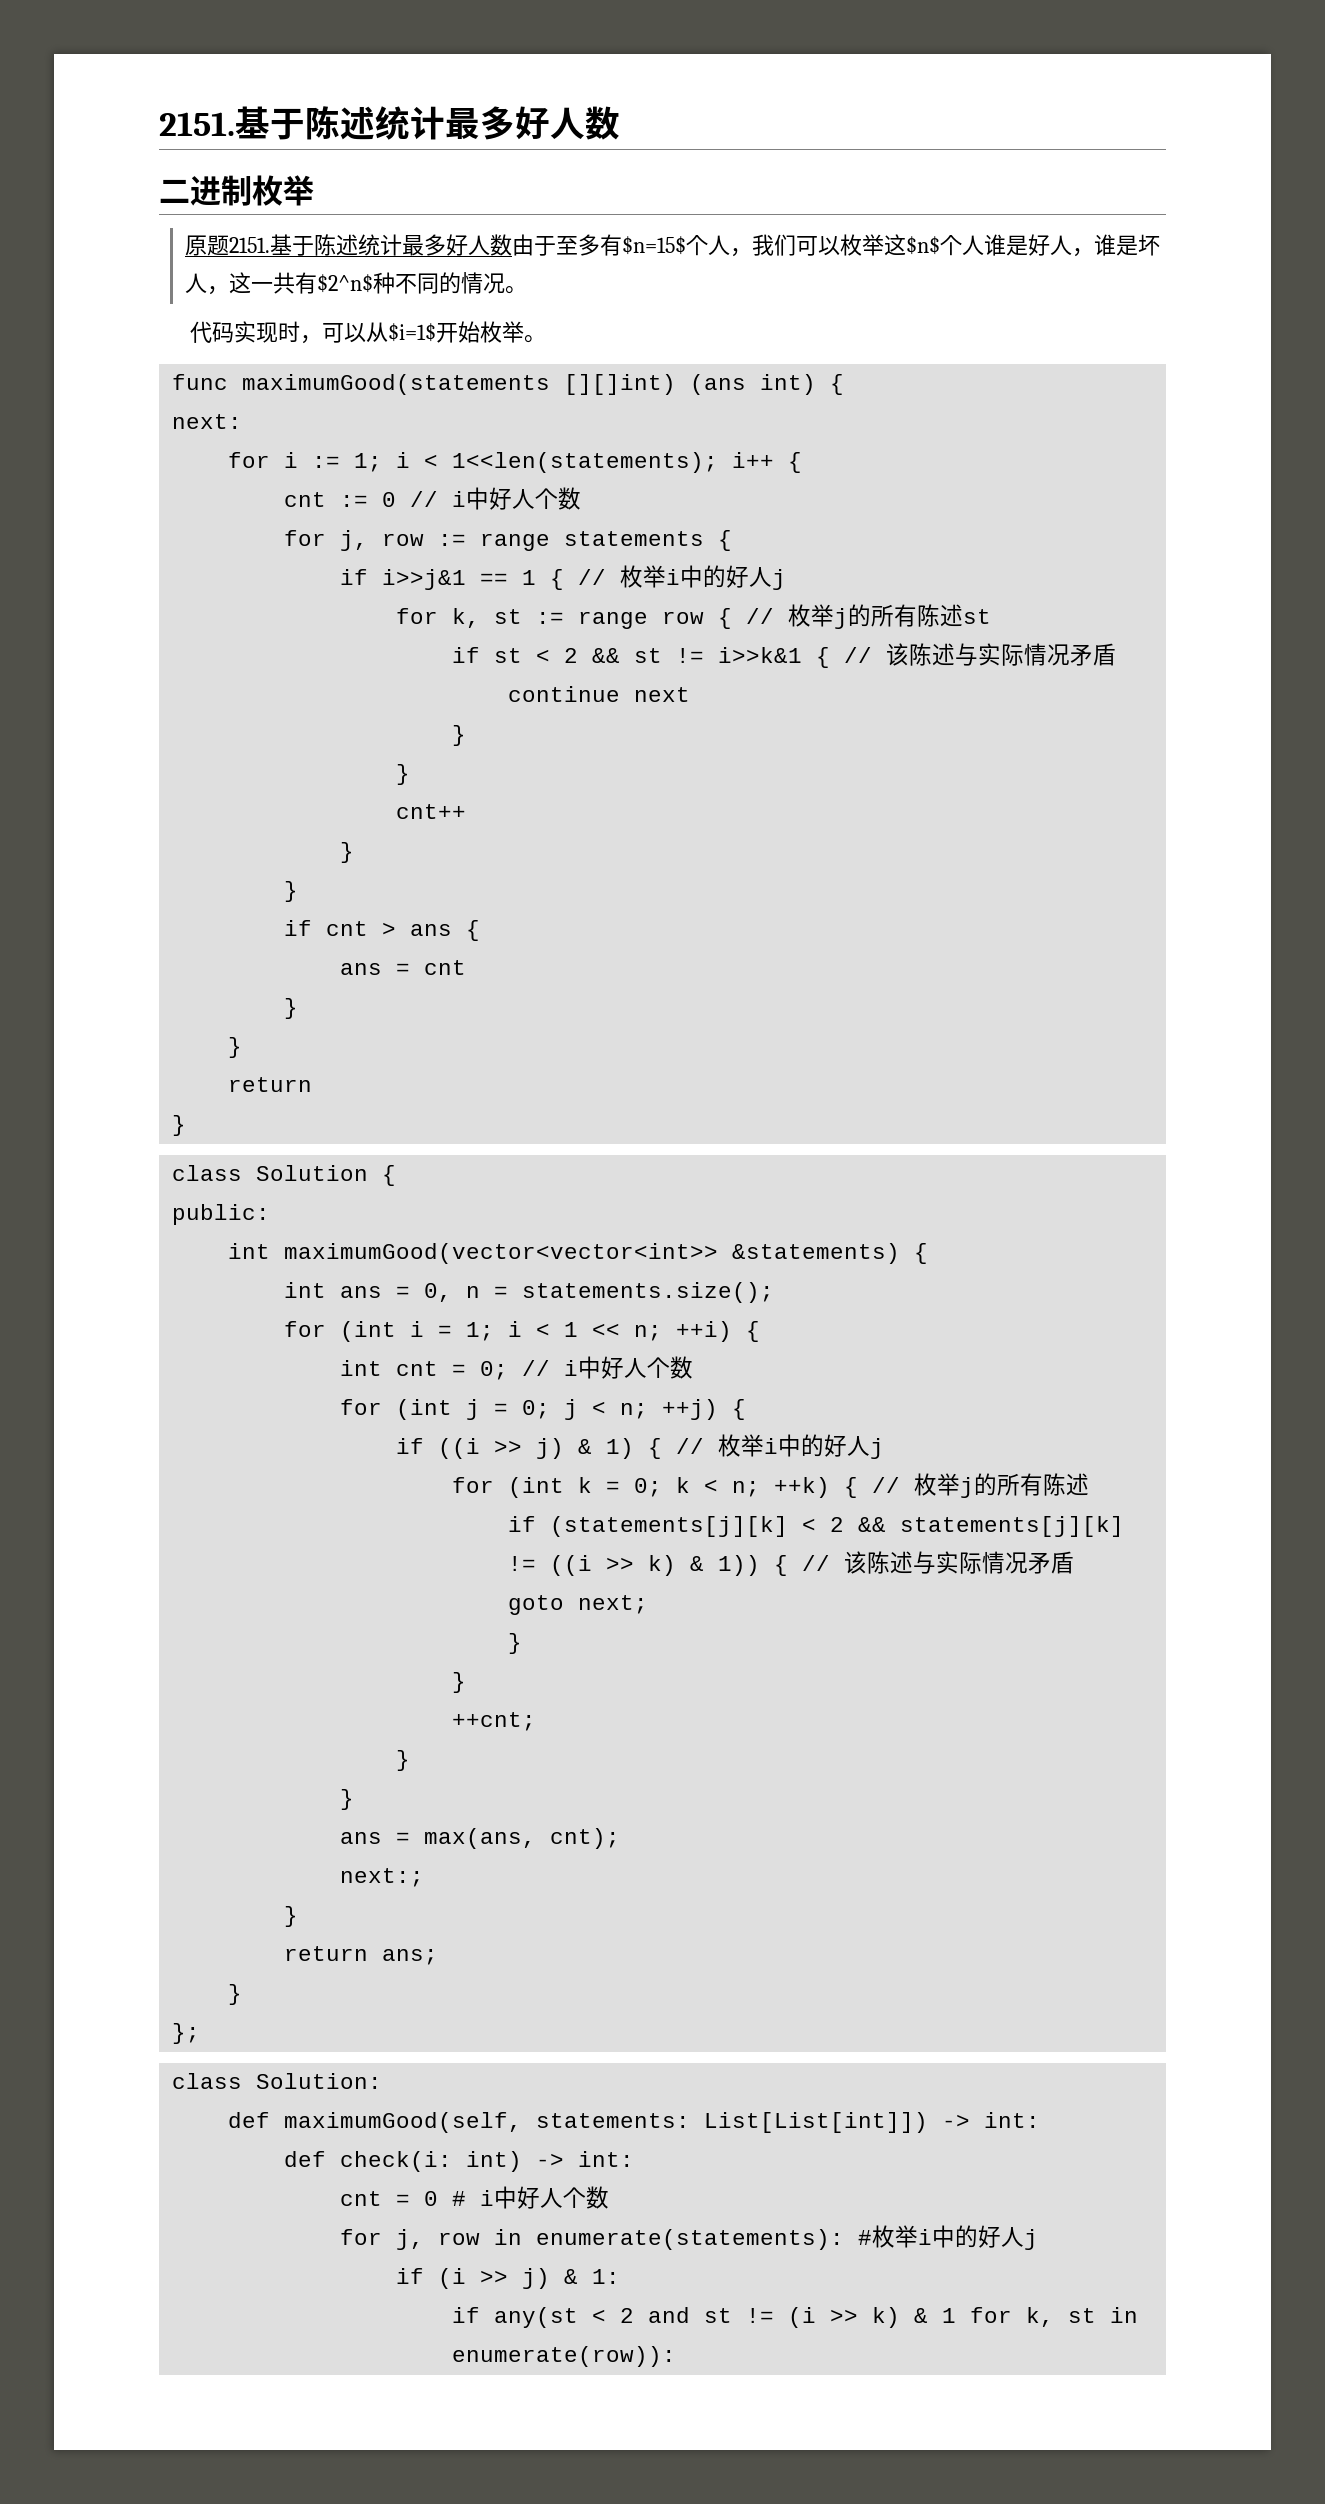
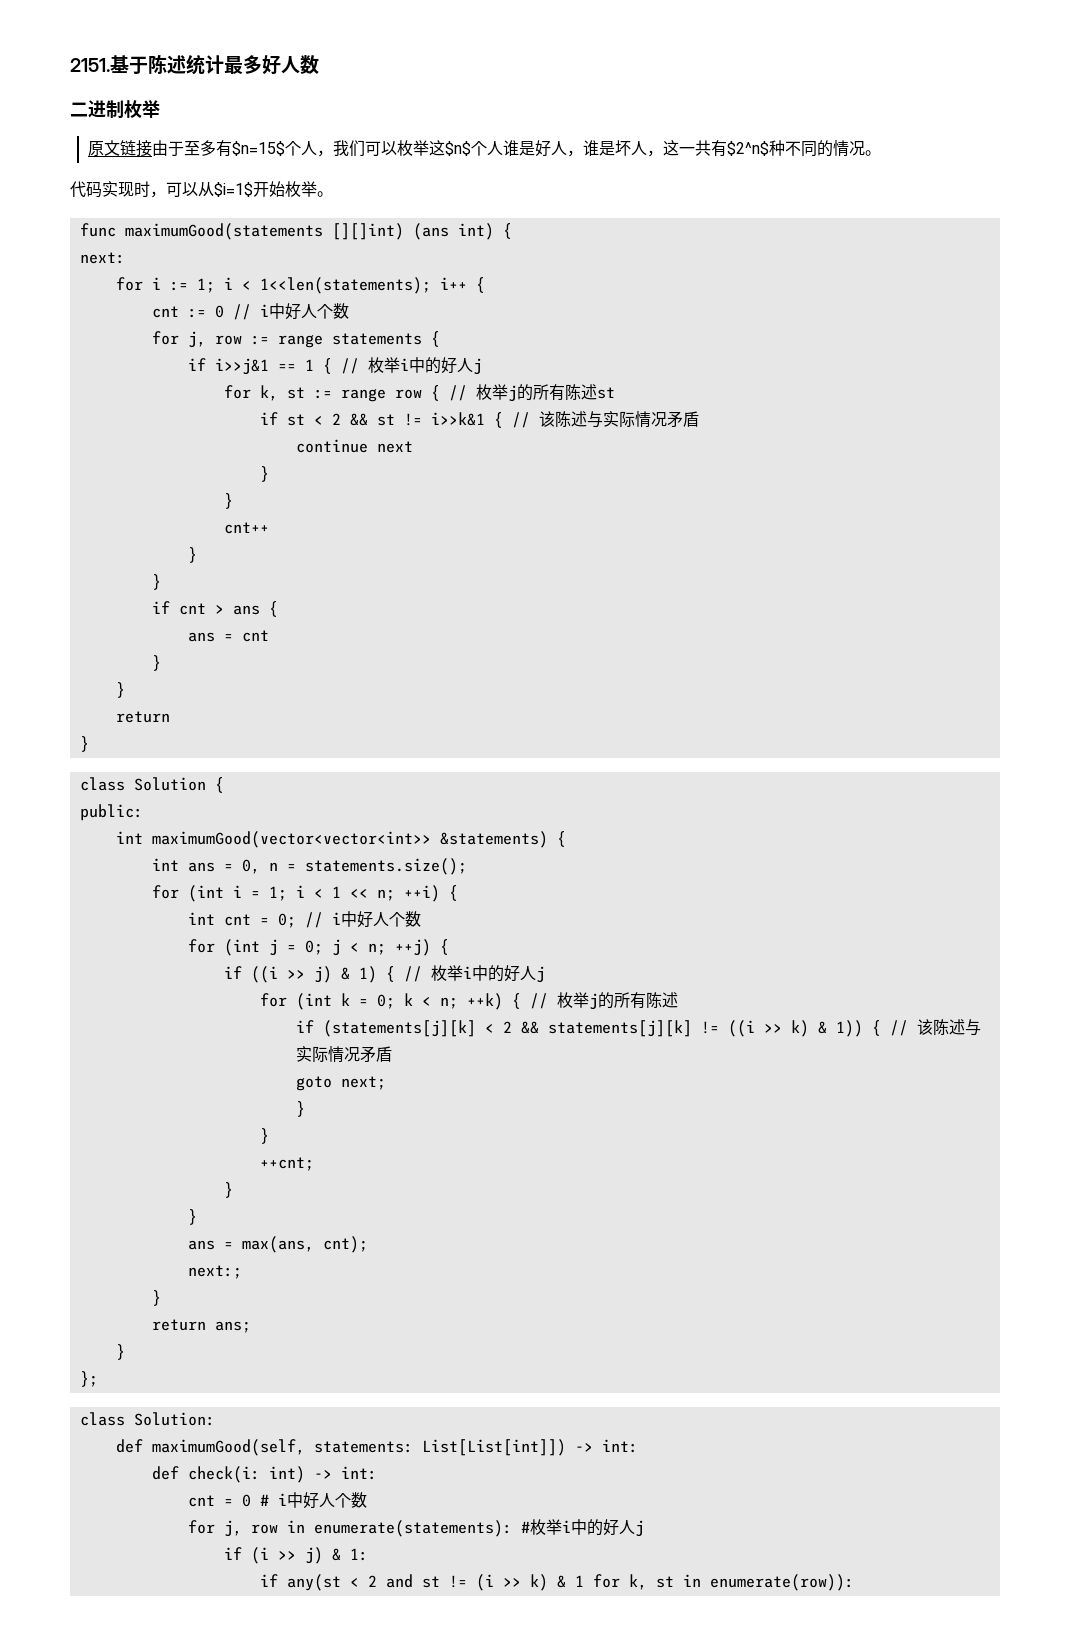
[207,234,513,256] 题2151.基于陈述统计最多好人数 -> [104,140,153,157] 文链接

